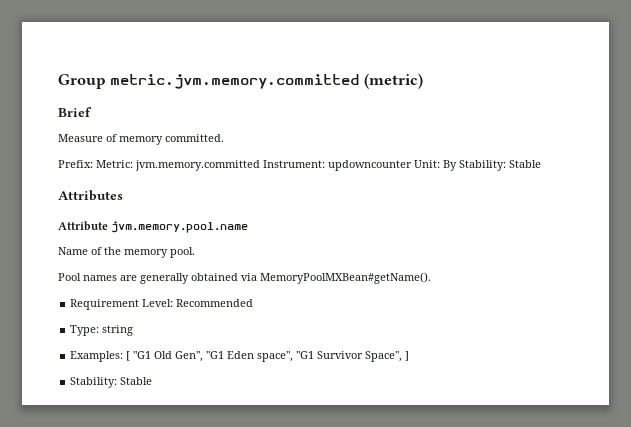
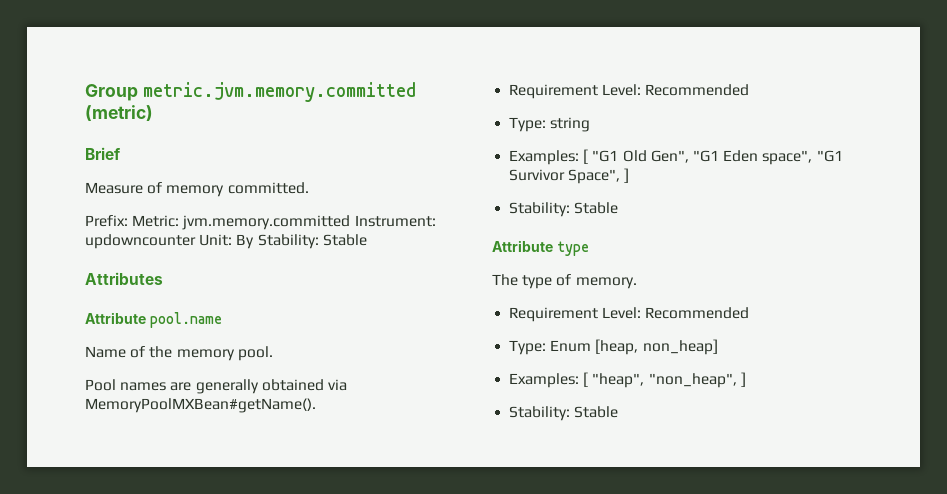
[111,221,249,233] jvm.memory.pool.name -> [149,312,222,328] pool.name
(153, 381) none -> [492,240,589,256] [492,274,637,289] [509,307,750,322] [509,339,718,355] [509,372,746,388] [509,406,619,421] // Attribute type // The type of memory. // Requirement Level: Recommended // Type: Enum [heap, non_heap] // Examples: [ "heap", "non_heap", ] // Stability: Stable

